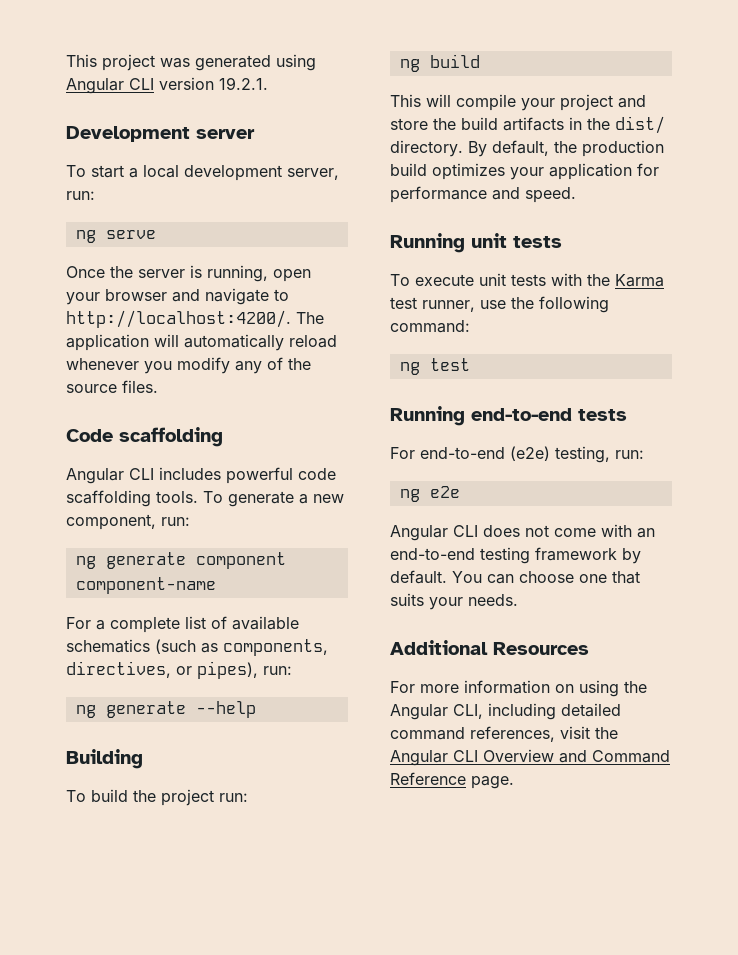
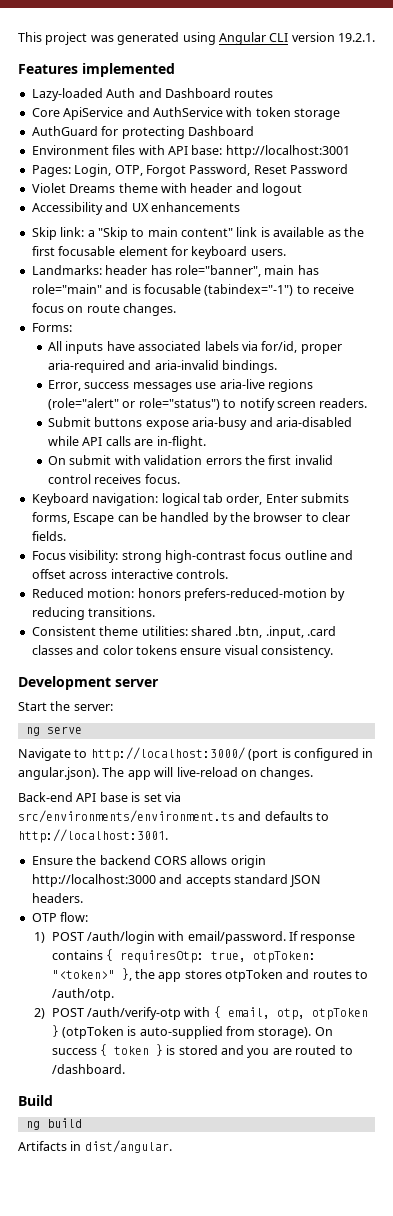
[66,126,255,142] [66,165,339,181] [66,191,95,200] [75,230,156,243] [66,265,311,282] [66,288,289,305] [66,310,324,328] [66,334,337,351] [66,357,311,374] [66,380,158,393] [66,427,223,447] [66,467,336,484] [66,490,344,507] [66,514,190,530] [75,552,286,569] [75,577,216,594] [66,616,299,633] [66,639,328,656] [66,661,292,679] [75,701,256,718] [66,749,143,769] [66,789,248,806] [399,54,480,72] [390,94,646,111] [390,116,665,134] [390,140,664,157] [390,163,659,180] [390,186,576,203] [390,233,562,253] [390,273,664,287] [390,296,609,313] [390,320,470,333] [399,358,470,375] [390,406,627,426] [390,446,644,463] [399,486,460,502] [390,524,655,541] [390,547,641,564] [390,570,640,584] [390,593,518,610] [390,640,589,655] [390,680,647,697] [390,703,621,720] [390,726,618,742] [390,749,670,766] [390,772,514,789] Development server // To start a local development server, run: // ng serve // Once the server is running, open your browser and navigate to http://localhost:4200/. The application will automatically reload whenever you modify any of the source files. // Code scaffolding // Angular CLI includes powerful code scaffolding tools. To generate a new component, run: // ng generate component component-name // For a complete list of available schematics (such as components, directives, or pipes), run: // ng generate --help // Building // To build the project run: // ng build // This will compile your project and store the build artifacts in the dist/ directory. By default, the production build optimizes your application for performance and speed. // Running unit tests // To execute unit tests with the Karma test runner, use the following command: // ng test // Running end-to-end tests // For end-to-end (e2e) testing, run: // ng e2e // Angular CLI does not come with an end-to-end testing framework by default. You can choose one that suits your needs. // Additional Resources // For more information on using the Angular CLI, including detailed command references, visit the Angular CLI Overview and Command Reference page. -> [18,63,175,77] [31,88,274,101] [31,107,340,120] [31,126,254,139] [31,145,350,158] [31,164,348,177] [31,183,302,196] [31,202,240,215] [31,227,364,240] [31,246,286,259] [31,265,319,277] [31,284,354,296] [31,303,176,316] [31,323,72,332] [48,341,342,354] [48,360,278,373] [48,379,313,392] [48,398,368,411] [48,417,352,430] [48,436,206,449] [48,455,333,465] [48,474,180,484] [31,493,349,506] [31,512,351,525] [31,531,66,541] [31,550,353,563] [31,569,228,579] [31,588,346,601] [31,607,156,620] [31,626,336,639] [31,645,333,658] [18,676,159,690] [18,701,113,711] [25,726,82,736] [18,747,374,761] [18,767,314,780] [18,792,181,802] [18,810,330,823] [18,829,168,843] [31,855,266,868] [31,874,322,887] [31,893,83,903] [31,912,89,922] [34,931,356,944] [51,949,316,963] [51,968,369,982] [51,988,114,1001] [34,1006,368,1020] [51,1025,333,1039] [51,1044,353,1058] [51,1064,125,1074] [18,1095,53,1106] [25,1118,82,1130] [18,1140,172,1153] Features implemented // Lazy-loaded Auth and Dashboard routes // Core ApiService and AuthService with token storage // AuthGuard for protecting Dashboard // Environment files with API base: http://localhost:3001 // Pages: Login, OTP, Forgot Password, Reset Password // Violet Dreams theme with header and logout // Accessibility and UX enhancements // Skip link: a "Skip to main content" link is available as the first focusable element for keyboard users. // Landmarks: header has role="banner", main has role="main" and is focusable (tabindex="-1") to receive focus on route changes. // Forms: // All inputs have associated labels via for/id, proper aria-required and aria-invalid bindings. // Error, success messages use aria-live regions (role="alert" or role="status") to notify screen readers. // Submit buttons expose aria-busy and aria-disabled while API calls are in-flight. // On submit with validation errors the first invalid control receives focus. // Keyboard navigation: logical tab order, Enter submits forms, Escape can be handled by the browser to clear fields. // Focus visibility: strong high-contrast focus outline and offset across interactive controls. // Reduced motion: honors prefers-reduced-motion by reducing transitions. // Consistent theme utilities: shared .btn, .input, .card classes and color tokens ensure visual consistency. // Development server // Start the server: // ng serve // Navigate to http://localhost:3000/ (port is configured in angular.json). The app will live-reload on changes. // Back-end API base is set via src/environments/environment.ts and defaults to http://localhost:3001. // Ensure the backend CORS allows origin http://localhost:3000 and accepts standard JSON headers. // OTP flow: // 1) POST /auth/login with email/password. If response contains { requiresOtp: true, otpToken: "<token>" }, the app stores otpToken and routes to /auth/otp. // 2) POST /auth/verify-otp with { email, otp, otpToken } (otpToken is auto-supplied from storage). On success { token } is stored and you are routed to /dashboard. // Build // ng build // Artifacts in dist/angular.

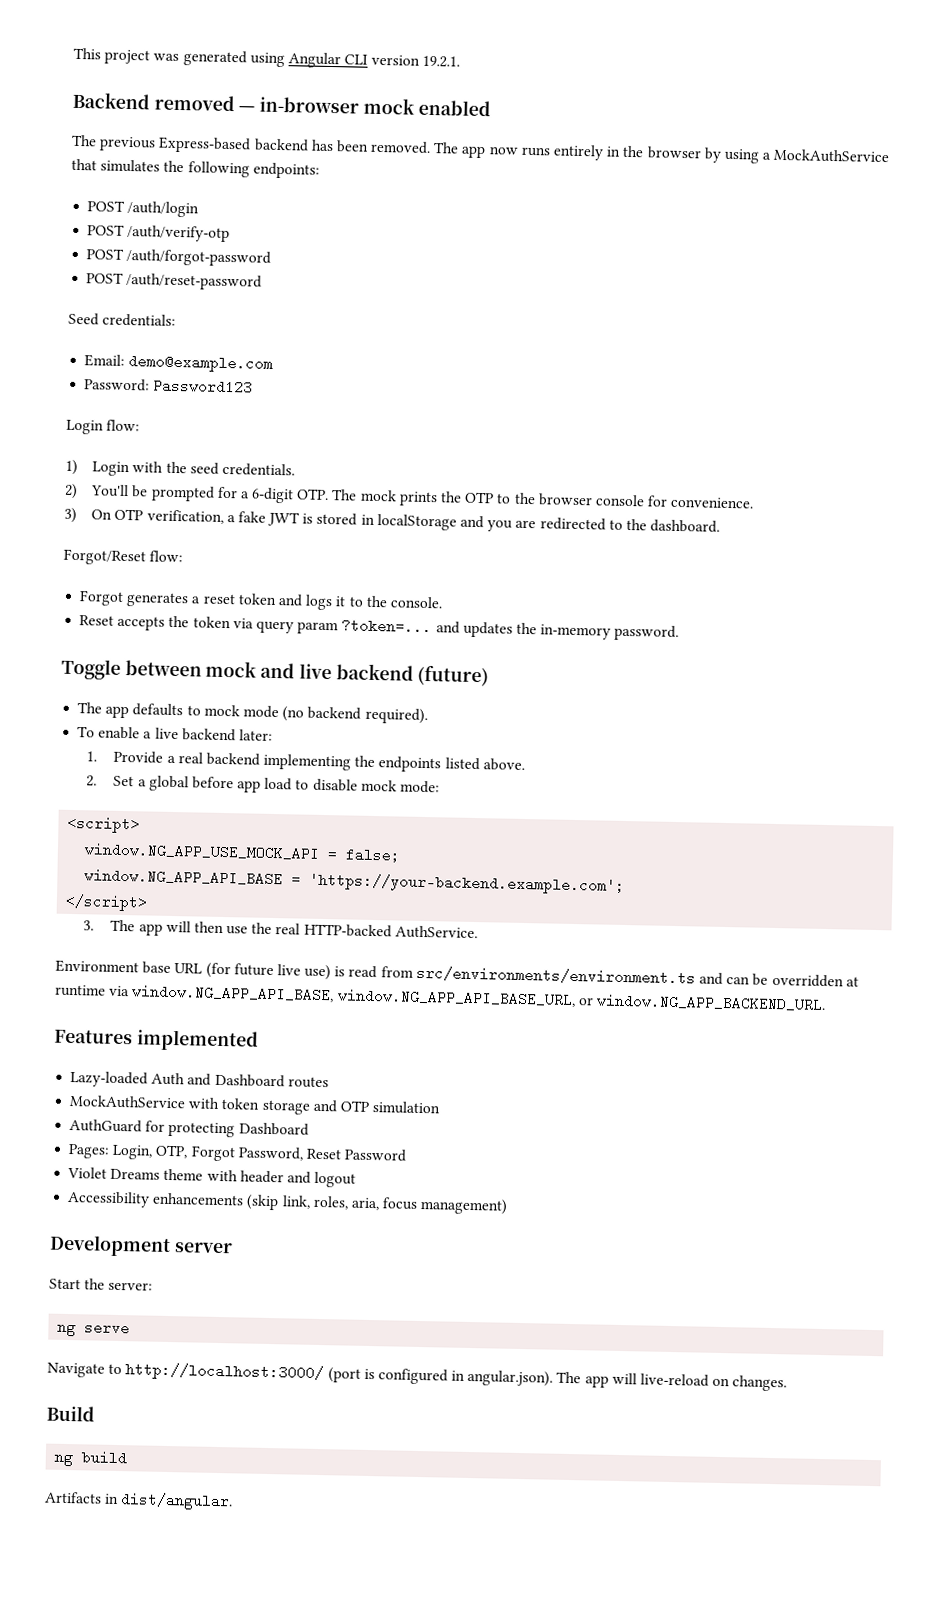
(375, 37) none -> [72,91,491,117] [71,134,891,164] [71,158,320,179] [87,200,200,218] [87,224,231,243] [86,248,272,267] [86,272,263,291] [68,312,177,327] [84,354,274,373] [84,378,254,395] [66,419,141,435] [65,459,295,477] [64,483,755,509] [64,507,721,533] [63,548,184,566] [79,590,443,611] [79,615,680,642] [61,658,490,687] [77,702,428,725] [77,726,273,742] [86,750,525,773] [86,775,441,794] [67,815,141,834] [84,842,402,863] [84,868,626,896] [65,893,149,912] [83,919,478,940] [55,959,859,988] [55,984,826,1013] // Backend removed — in-browser mock enabled // The previous Express-based backend has been removed. The app now runs entirely in the browser by using a MockAuthService that simulates the following endpoints: // POST /auth/login // POST /auth/verify-otp // POST /auth/forgot-password // POST /auth/reset-password // Seed credentials: // Email: demo@example.com // Password: Password123 // Login flow: // 1) Login with the seed credentials. // 2) You'll be prompted for a 6-digit OTP. The mock prints the OTP to the browser console for convenience. // 3) On OTP verification, a fake JWT is stored in localStorage and you are redirected to the dashboard. // Forgot/Reset flow: // Forgot generates a reset token and logs it to the console. // Reset accepts the token via query param ?token=... and updates the in-memory password. // Toggle between mock and live backend (future) // The app defaults to mock mode (no backend required). // To enable a live backend later: // 1. Provide a real backend implementing the endpoints listed above. // 2. Set a global before app load to disable mock mode: // <script> // window.NG_APP_USE_MOCK_API = false; // window.NG_APP_API_BASE = 'https://your-backend.example.com'; // </script> // 3. The app will then use the real HTTP-backed AuthService. // Environment base URL (for future live use) is read from src/environments/environment.ts and can be overridden at runtime via window.NG_APP_API_BASE, window.NG_APP_API_BASE_URL, or window.NG_APP_BACKEND_URL.
[31,107,223,120] Core ApiService and AuthService -> [69,1095,187,1110] MockAuthService
(340, 114) none -> [312,1099,441,1115] and OTP simulation
[31,145,350,158] // Environment files with API base: http://localhost:3001 -> (309, 1129) none
[105,202,149,212] and UX -> (151, 1199) none
[31,227,364,240] [31,246,286,259] [31,265,319,277] [31,284,354,296] [31,303,176,316] [31,323,72,332] [48,341,342,354] [48,360,278,373] [48,379,313,392] [48,398,368,411] [48,417,352,430] [48,436,206,449] [48,455,333,465] [48,474,180,484] [31,493,349,506] [31,512,351,525] [31,531,66,541] [31,550,353,563] [31,569,228,579] [31,588,346,601] [31,607,156,620] [31,626,336,639] [31,645,333,658] // Skip link: a "Skip to main content" link is available as the first focusable element for keyboard users. // Landmarks: header has role="banner", main has role="main" and is focusable (tabindex="-1") to receive focus on route changes. // Forms: // All inputs have associated labels via for/id, proper aria-required and aria-invalid bindings. // Error, success messages use aria-live regions (role="alert" or role="status") to notify screen readers. // Submit buttons expose aria-busy and aria-disabled while API calls are in-flight. // On submit with validation errors the first invalid control receives focus. // Keyboard navigation: logical tab order, Enter submits forms, Escape can be handled by the browser to clear fields. // Focus visibility: strong high-contrast focus outline and offset across interactive controls. // Reduced motion: honors prefers-reduced-motion by reducing transitions. // Consistent theme utilities: shared .btn, .input, .card classes and color tokens ensure visual consistency. -> [246,1194,509,1215] (skip link, roles, aria, focus management)
[18,792,181,802] [18,810,330,823] [18,829,168,843] [31,855,266,868] [31,874,322,887] [31,893,83,903] [31,912,89,922] [34,931,356,944] [51,949,316,963] [51,968,369,982] [51,988,114,1001] [34,1006,368,1020] [51,1025,333,1039] [51,1044,353,1058] [51,1064,125,1074] // Back-end API base is set via src/environments/environment.ts and defaults to http://localhost:3001. // Ensure the backend CORS allows origin http://localhost:3000 and accepts standard JSON headers. // OTP flow: // 1) POST /auth/login with email/password. If response contains { requiresOtp: true, otpToken: "<token>" }, the app stores otpToken and routes to /auth/otp. // 2) POST /auth/verify-otp with { email, otp, otpToken } (otpToken is auto-supplied from storage). On success { token } is stored and you are routed to /dashboard. -> (788, 1383) none

